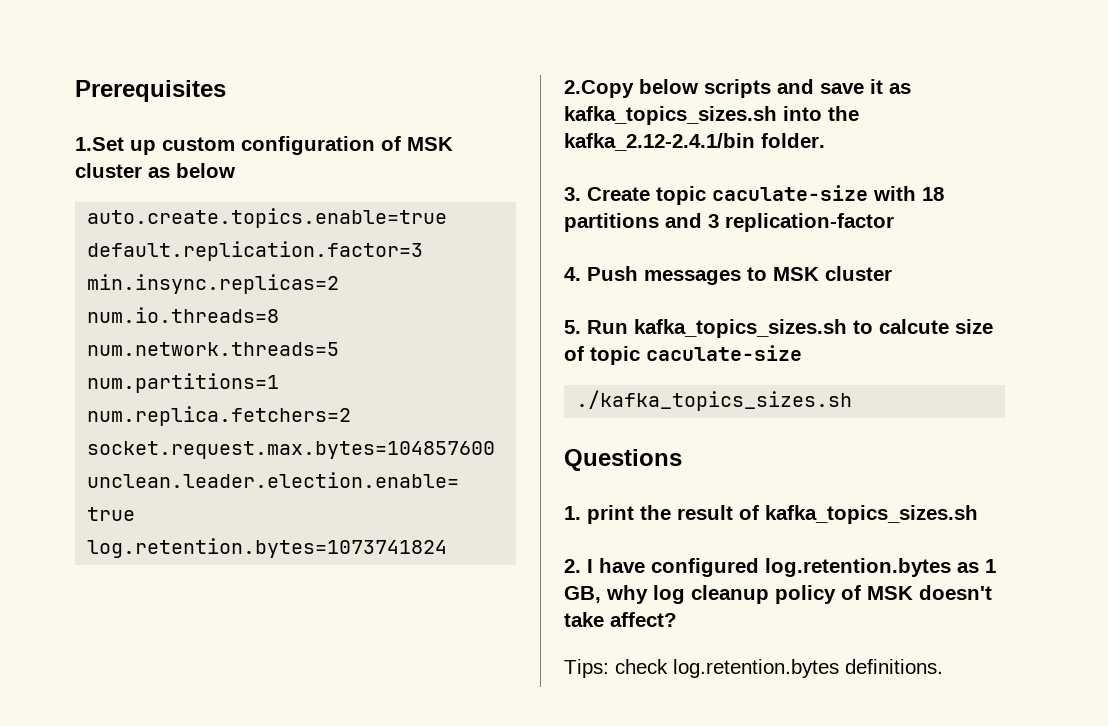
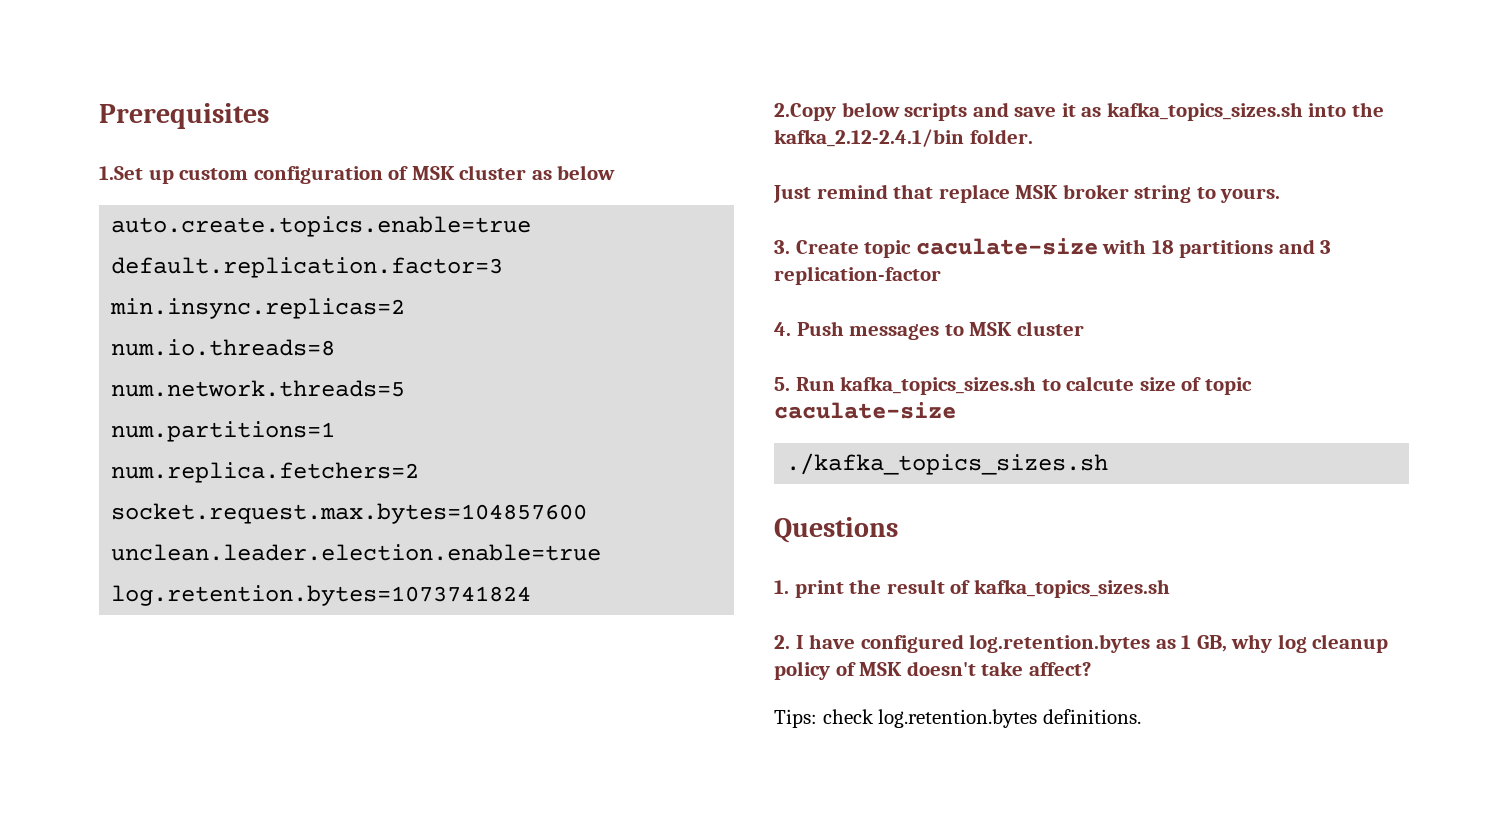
(825, 140) none -> [773,184,1281,203] // Just remind that replace MSK broker string to yours.

